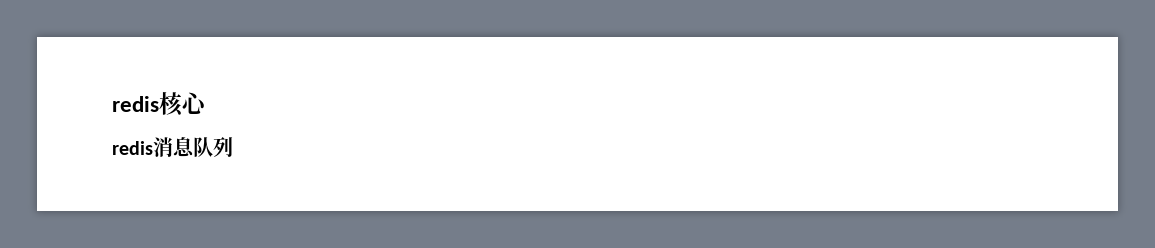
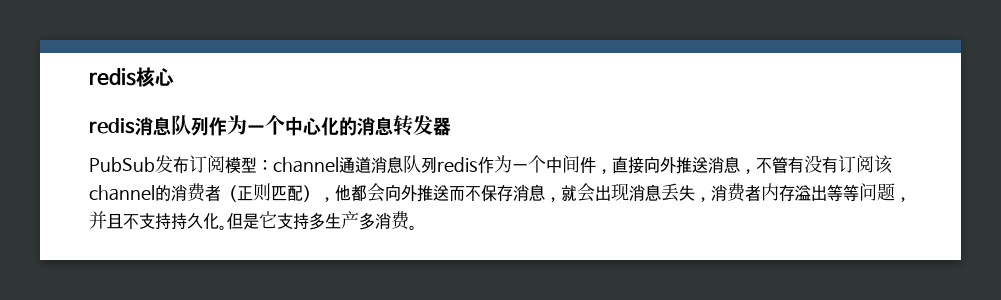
(233, 147) none -> [209,115,451,136] [89,155,893,174] [89,183,911,202] [89,211,417,230] 作为一个中心化的消息转发器 // PubSub发布订阅模型：channel通道消息队列redis作为一个中间件，直接向外推送消息，不管有没有订阅该channel的消费者（正则匹配），他都会向外推送而不保存消息，就会出现消息丢失，消费者内存溢出等等问题，并且不支持持久化。但是它支持多生产多消费。

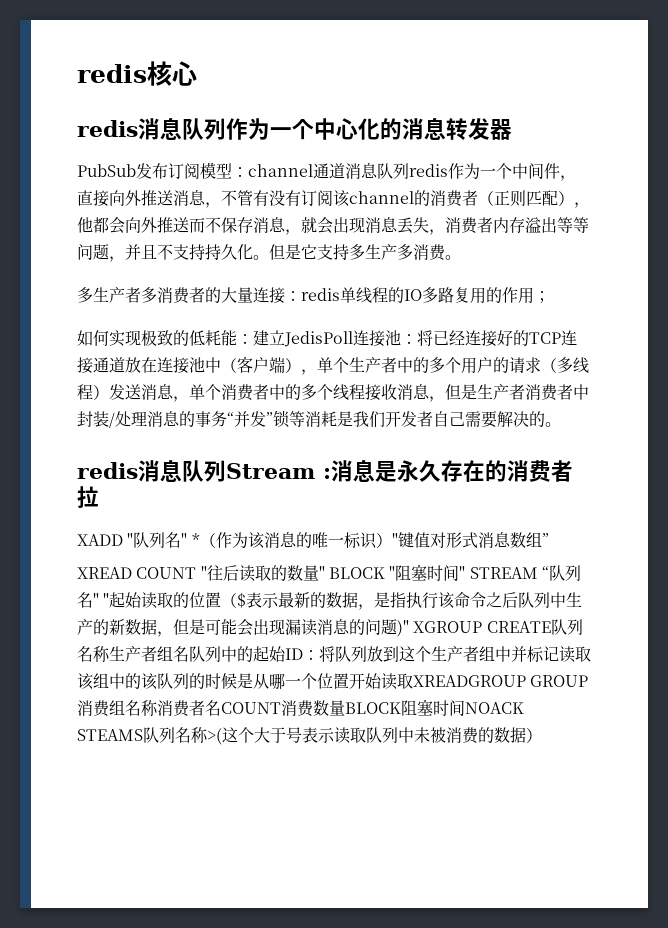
(417, 227) none -> [77,287,550,304] [77,330,577,347] [77,356,589,375] [77,384,589,402] [77,410,561,428] [77,459,573,482] [77,486,99,508] [77,532,549,549] [77,564,581,582] [77,592,583,610] [77,619,583,637] [77,646,591,663] [77,673,589,690] [77,699,524,717] [77,727,542,745] // 多生产者多消费者的大量连接：redis单线程的IO多路复用的作用； // 如何实现极致的低耗能：建立JedisPoll连接池：将已经连接好的TCP连接通道放在连接池中（客户端），单个生产者中的多个用户的请求（多线程）发送消息，单个消费者中的多个线程接收消息，但是生产者消费者中封装/处理消息的事务“并发”锁等消耗是我们开发者自己需要解决的。 // redis消息队列Stream :消息是永久存在的消费者拉 // XADD "队列名" *（作为该消息的唯一标识）"键值对形式消息数组” // XREAD COUNT "往后读取的数量" BLOCK "阻塞时间" STREAM “队列名" "起始读取的位置（$表示最新的数据，是指执行该命令之后队列中生产的新数据，但是可能会出现漏读消息的问题)" XGROUP CREATE队列名称生产者组名队列中的起始ID：将队列放到这个生产者组中并标记读取该组中的该队列的时候是从哪一个位置开始读取XREADGROUP GROUP消费组名称消费者名COUNT消费数量BLOCK阻塞时间NOACK STEAMS队列名称>(这个大于号表示读取队列中未被消费的数据）

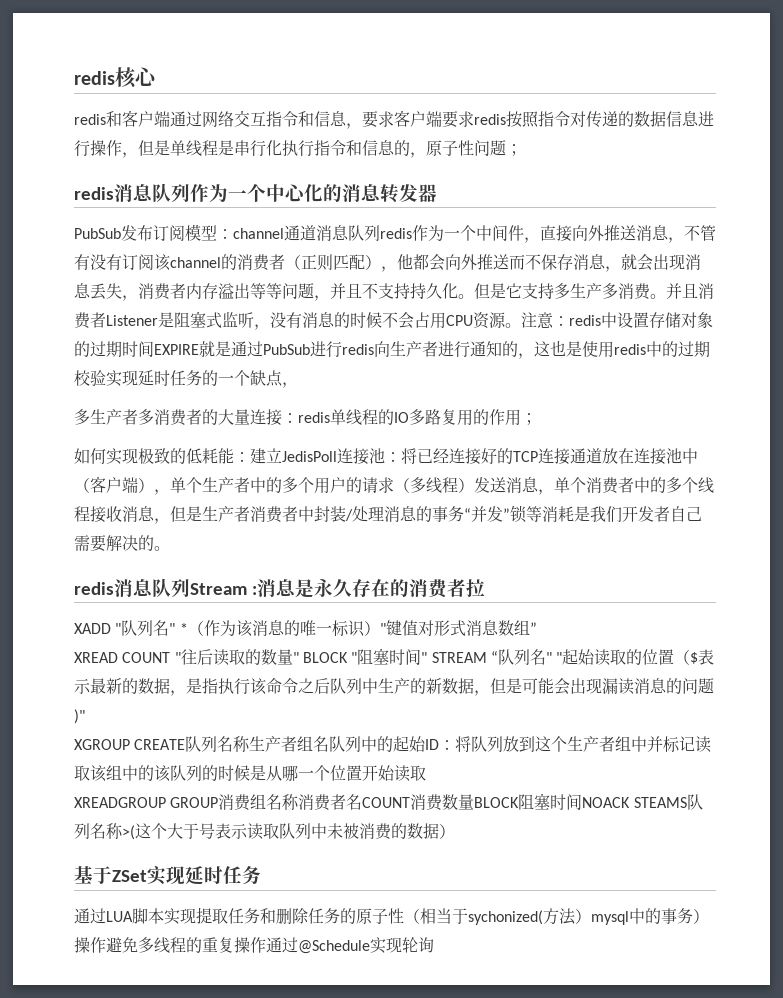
(197, 73) none -> [74,110,714,129] [74,140,522,158] // redis和客户端通过网络交互指令和信息，要求客户端要求redis按照指令对传递的数据信息进行操作，但是单线程是串行化执行指令和信息的，原子性问题；
(461, 257) none -> [666,283,714,299] [74,311,713,330] [74,340,710,359] [74,370,298,388] 并且消费者Listener是阻塞式监听，没有消息的时候不会占用CPU资源。注意：redis中设置存储对象的过期时间EXPIRE就是通过PubSub进行redis向生产者进行通知的，这也是使用redis中的过期校验实现延时任务的一个缺点，
(409, 628) none -> (85, 716) //
(413, 681) none -> (426, 773) //
(542, 735) none -> [74,866,261,885] [74,907,709,925] [74,937,434,954] // 基于ZSet实现延时任务 // 通过LUA脚本实现提取任务和删除任务的原子性（相当于sychonized(方法）mysql中的事务）操作避免多线程的重复操作通过@Schedule实现轮询

